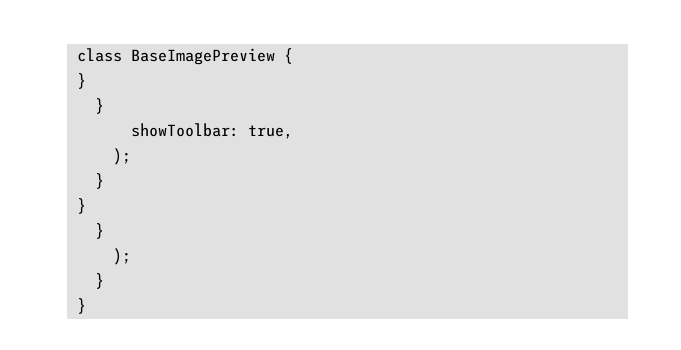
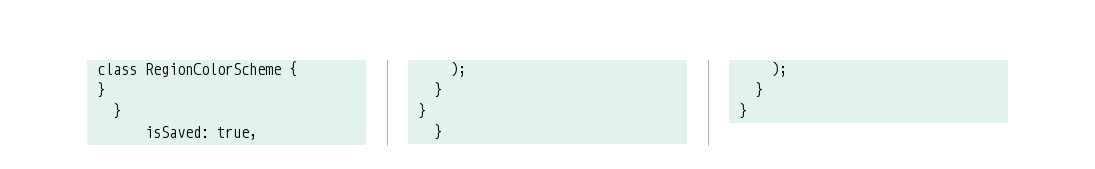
[130,48,275,65] BaseImagePreview -> [144,63,281,77] RegionColorScheme
[130,123,239,137] showToolbar: -> [144,126,209,138] isSaved:

